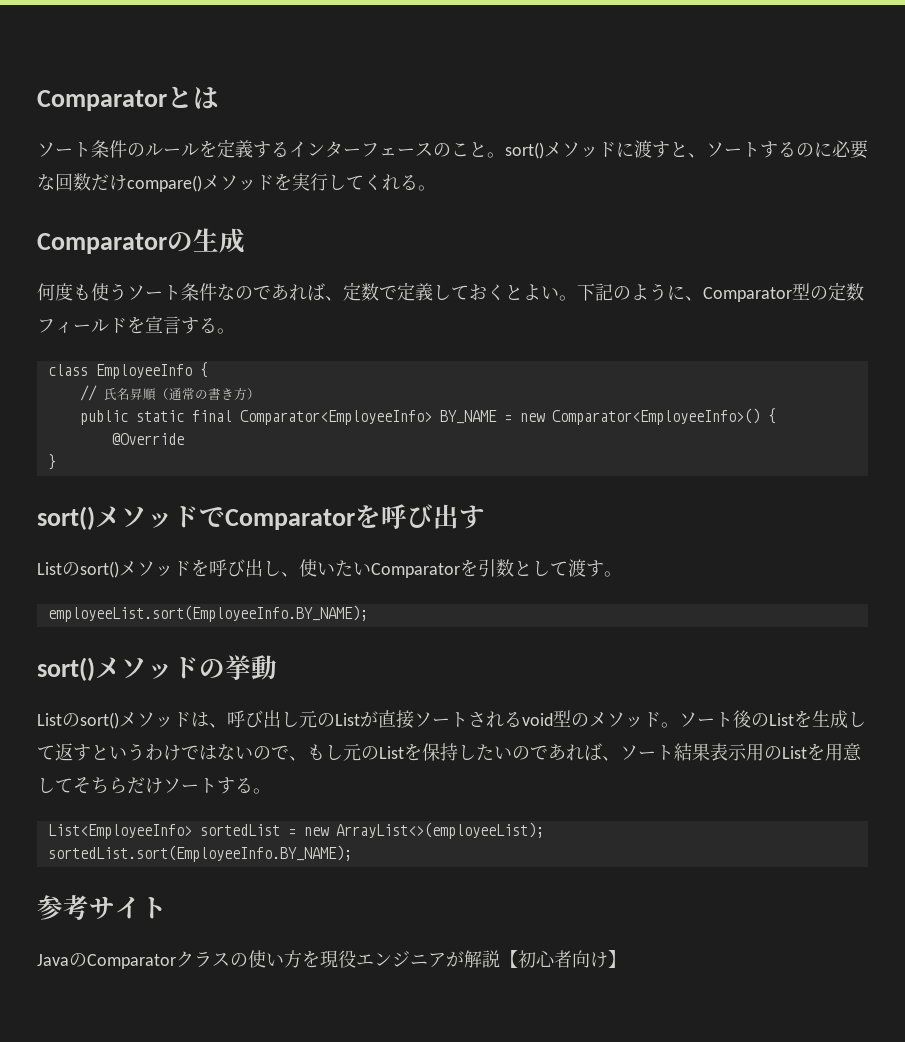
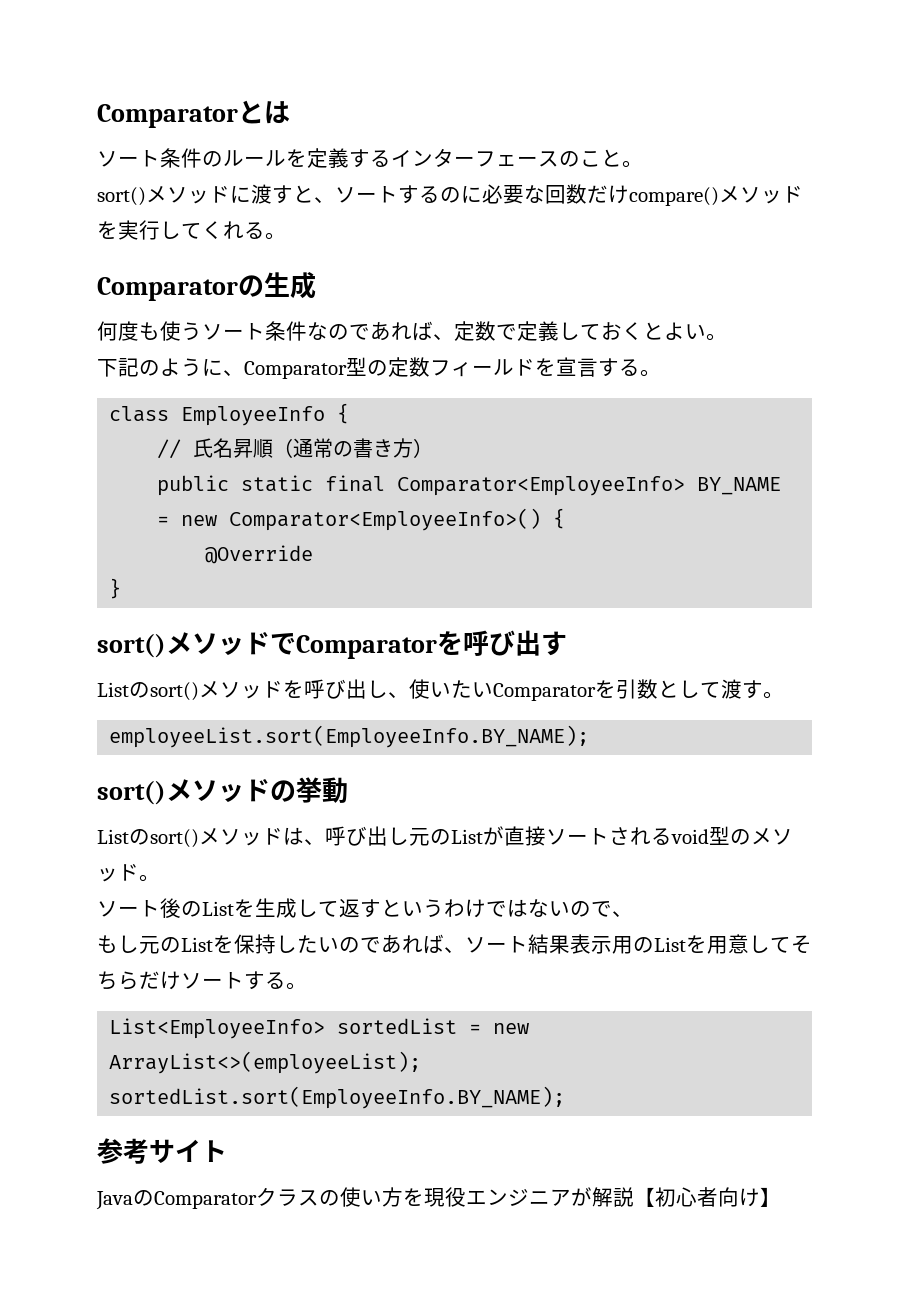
(505, 155) none -> (643, 164) //
(577, 298) none -> (727, 337) //
(679, 725) none -> (160, 878) //
(307, 758) none -> (633, 914) //

